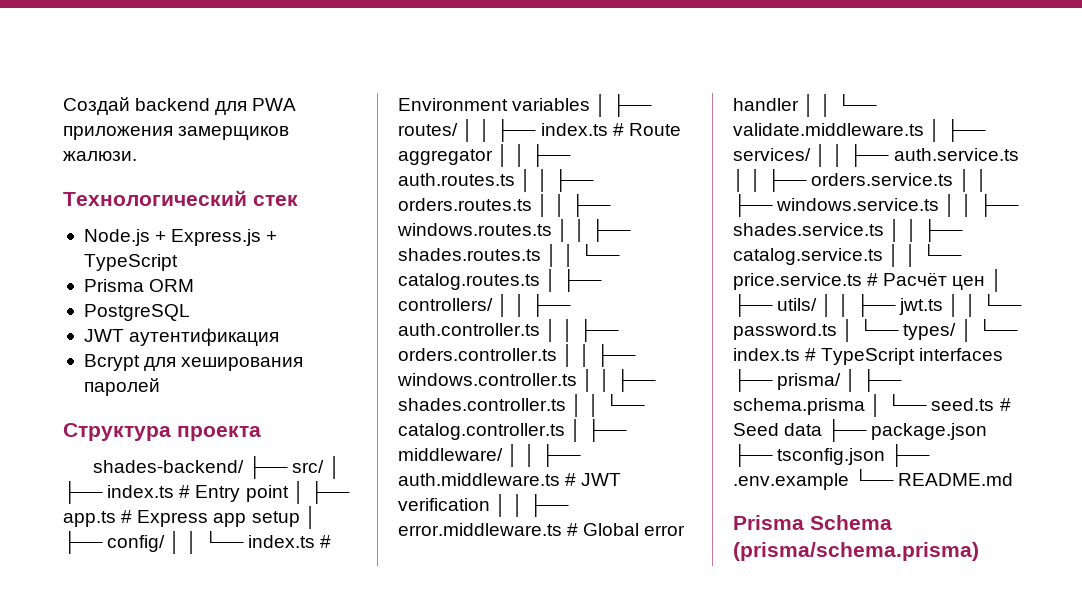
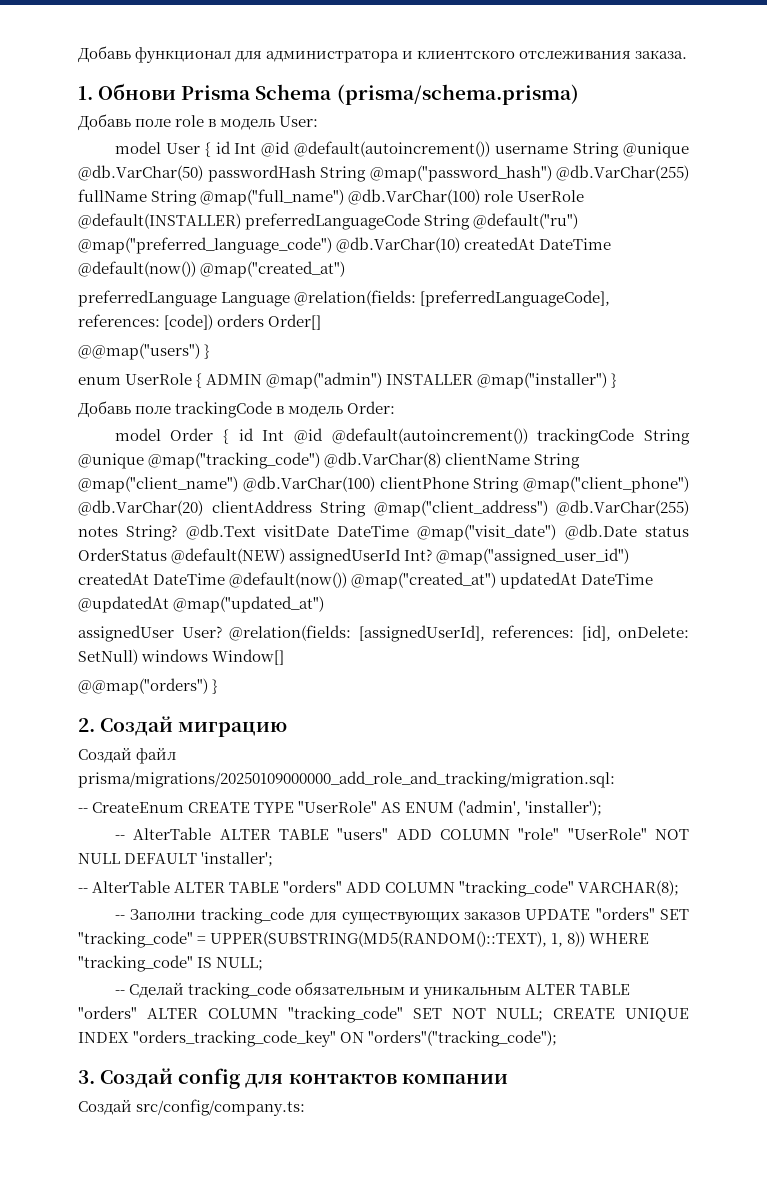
[63,97,297,115] [63,126,290,140] [63,151,137,161] [63,190,298,206] [83,229,278,246] [83,254,178,271] [83,279,195,292] [83,304,190,321] [83,328,280,346] [83,354,304,371] [83,378,160,396] [63,423,261,441] [93,456,341,479] [63,481,350,504] [63,506,317,529] [63,531,331,554] [398,94,653,117] [398,119,681,142] [398,144,572,167] [398,169,595,192] [398,194,612,217] [397,219,632,242] [398,244,621,267] [398,269,603,292] [398,294,572,317] [398,319,620,342] [398,344,637,367] [397,369,657,392] [398,394,646,417] [398,419,628,442] [398,444,582,467] [398,473,622,486] [398,494,570,517] [398,523,686,536] [733,94,878,117] [733,119,987,142] [733,144,1019,167] [733,169,988,192] [733,194,1019,217] [733,219,964,242] [733,244,963,267] [733,269,1003,292] [733,294,1023,317] [733,319,1018,342] [733,348,1004,365] [733,369,903,392] [733,394,1011,417] [733,419,988,442] [733,444,931,467] [733,469,1014,490] [733,515,892,530] [733,542,979,561] Создай backend для PWA приложения замерщиков жалюзи. // Технологический стек // Node.js + Express.js + TypeScript // Prisma ORM // PostgreSQL // JWT аутентификация // Bcrypt для хеширования паролей // Структура проекта // shades-backend/ ├── src/ │ ├── index.ts # Entry point │ ├── app.ts # Express app setup │ ├── config/ │ │ └── index.ts # Environment variables │ ├── routes/ │ │ ├── index.ts # Route aggregator │ │ ├── auth.routes.ts │ │ ├── orders.routes.ts │ │ ├── windows.routes.ts │ │ ├── shades.routes.ts │ │ └── catalog.routes.ts │ ├── controllers/ │ │ ├── auth.controller.ts │ │ ├── orders.controller.ts │ │ ├── windows.controller.ts │ │ ├── shades.controller.ts │ │ └── catalog.controller.ts │ ├── middleware/ │ │ ├── auth.middleware.ts # JWT verification │ │ ├── error.middleware.ts # Global error handler │ │ └── validate.middleware.ts │ ├── services/ │ │ ├── auth.service.ts │ │ ├── orders.service.ts │ │ ├── windows.service.ts │ │ ├── shades.service.ts │ │ ├── catalog.service.ts │ │ └── price.service.ts # Расчёт цен │ ├── utils/ │ │ ├── jwt.ts │ │ └── password.ts │ └── types/ │ └── index.ts # TypeScript interfaces ├── prisma/ │ ├── schema.prisma │ └── seed.ts # Seed data ├── package.json ├── tsconfig.json ├── .env.example └── README.md // Prisma Schema (prisma/schema.prisma) -> [78,46,688,63] [78,83,579,105] [78,114,319,131] [114,141,689,158] [78,165,689,182] [78,189,585,206] [78,213,579,230] [78,237,612,254] [78,261,346,278] [78,290,611,307] [78,314,322,330] [78,343,211,360] [78,372,618,389] [78,401,396,418] [114,428,691,445] [78,452,581,469] [78,476,689,493] [78,500,689,517] [78,524,689,541] [78,548,630,565] [78,572,654,589] [78,596,325,613] [78,625,689,642] [78,649,285,665] [78,678,219,695] [78,716,288,737] [78,747,177,764] [78,771,615,788] [78,800,603,816] [114,827,690,840] [78,852,274,867] [78,880,680,897] [114,907,689,924] [78,931,650,948] [78,955,264,972] [114,982,631,999] [78,1006,689,1023] [78,1030,558,1047] [78,1068,508,1089] [78,1099,306,1116] Добавь функционал для администратора и клиентского отслеживания заказа. // 1. Обнови Prisma Schema (prisma/schema.prisma) // Добавь поле role в модель User: // model User { id Int @id @default(autoincrement()) username String @unique @db.VarChar(50) passwordHash String @map("password_hash") @db.VarChar(255) fullName String @map("full_name") @db.VarChar(100) role UserRole @default(INSTALLER) preferredLanguageCode String @default("ru") @map("preferred_language_code") @db.VarChar(10) createdAt DateTime @default(now()) @map("created_at") // preferredLanguage Language @relation(fields: [preferredLanguageCode], references: [code]) orders Order[] // @@map("users") } // enum UserRole { ADMIN @map("admin") INSTALLER @map("installer") } // Добавь поле trackingCode в модель Order: // model Order { id Int @id @default(autoincrement()) trackingCode String @unique @map("tracking_code") @db.VarChar(8) clientName String @map("client_name") @db.VarChar(100) clientPhone String @map("client_phone") @db.VarChar(20) clientAddress String @map("client_address") @db.VarChar(255) notes String? @db.Text visitDate DateTime @map("visit_date") @db.Date status OrderStatus @default(NEW) assignedUserId Int? @map("assigned_user_id") createdAt DateTime @default(now()) @map("created_at") updatedAt DateTime @updatedAt @map("updated_at") // assignedUser User? @relation(fields: [assignedUserId], references: [id], onDelete: SetNull) windows Window[] // @@map("orders") } // 2. Создай миграцию // Создай файл prisma/migrations/20250109000000_add_role_and_tracking/migration.sql: // -- CreateEnum CREATE TYPE "UserRole" AS ENUM ('admin', 'installer'); // -- AlterTable ALTER TABLE "users" ADD COLUMN "role" "UserRole" NOT NULL DEFAULT 'installer'; // -- AlterTable ALTER TABLE "orders" ADD COLUMN "tracking_code" VARCHAR(8); // -- Заполни tracking_code для существующих заказов UPDATE "orders" SET "tracking_code" = UPPER(SUBSTRING(MD5(RANDOM()::TEXT), 1, 8)) WHERE "tracking_code" IS NULL; // -- Сделай tracking_code обязательным и уникальным ALTER TABLE "orders" ALTER COLUMN "tracking_code" SET NOT NULL; CREATE UNIQUE INDEX "orders_tracking_code_key" ON "orders"("tracking_code"); // 3. Создай config для контактов компании // Создай src/config/company.ts:

